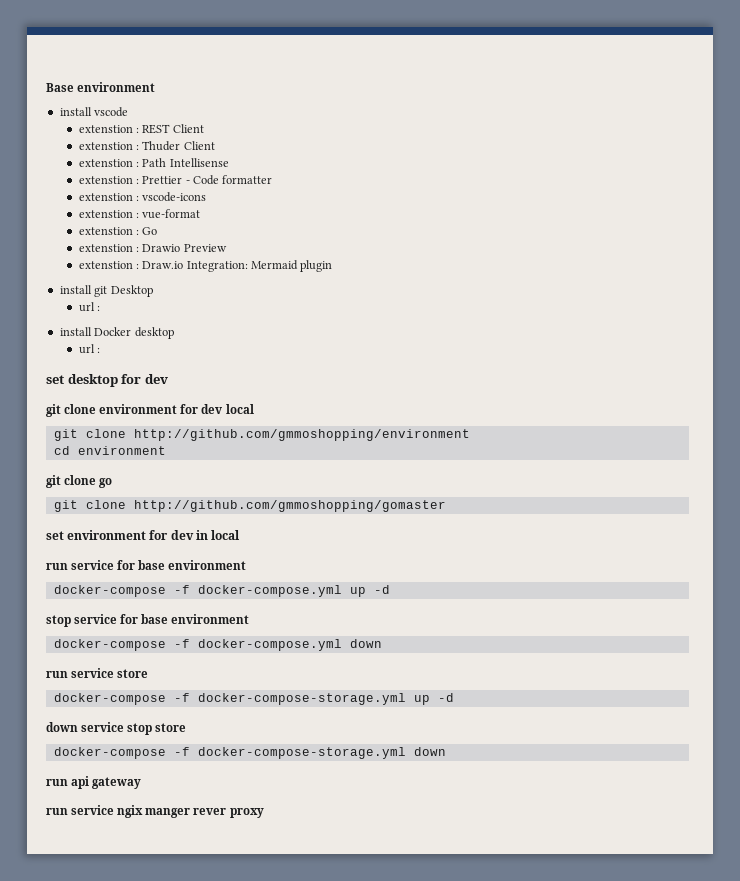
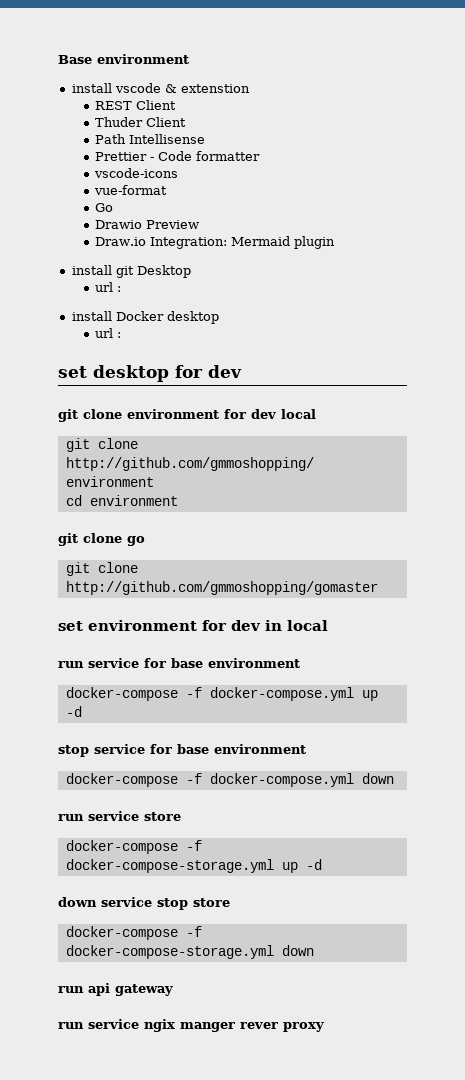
[78,125,139,133] // extenstion : -> [164,84,250,93] & extenstion //
[78,142,139,150] extenstion : -> (176, 105) none
[78,159,139,167] extenstion : -> (186, 122) none
[78,176,139,184] extenstion : -> (205, 139) none
[78,193,139,201] extenstion : -> (260, 156) none
[78,210,139,218] extenstion : -> (178, 173) none
[78,227,139,235] extenstion : -> (167, 190) none
[78,244,139,252] extenstion : -> (113, 207) none
[78,261,139,269] extenstion : -> (199, 224) none

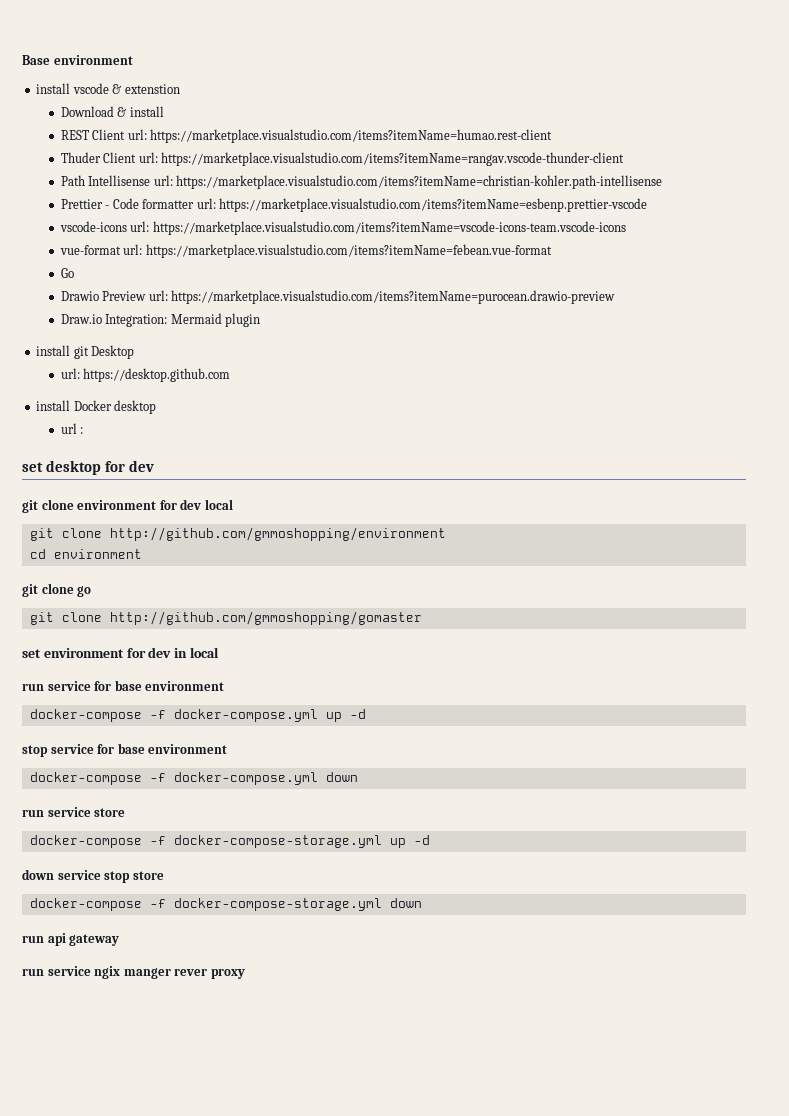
(250, 88) none -> [60,106,164,117] // Download & install
(176, 105) none -> [127,129,553,143] url: https://marketplace.visualstudio.com/items?itemName=humao.rest-client
(186, 122) none -> [138,152,625,166] url: https://marketplace.visualstudio.com/items?itemName=rangav.vscode-thunder-client
(205, 139) none -> [153,175,663,189] url: https://marketplace.visualstudio.com/items?itemName=christian-kohler.path-intellisense
(260, 156) none -> [196,198,648,212] url: https://marketplace.visualstudio.com/items?itemName=esbenp.prettier-vscode
(178, 173) none -> [130,221,626,235] url: https://marketplace.visualstudio.com/items?itemName=vscode-icons-team.vscode-icons
(167, 190) none -> [123,244,552,258] url: https://marketplace.visualstudio.com/items?itemName=febean.vue-format
(199, 224) none -> [148,290,616,304] url: https://marketplace.visualstudio.com/items?itemName=purocean.drawio-preview
[94,282,121,292] url : -> [60,368,231,382] url: https://desktop.github.com

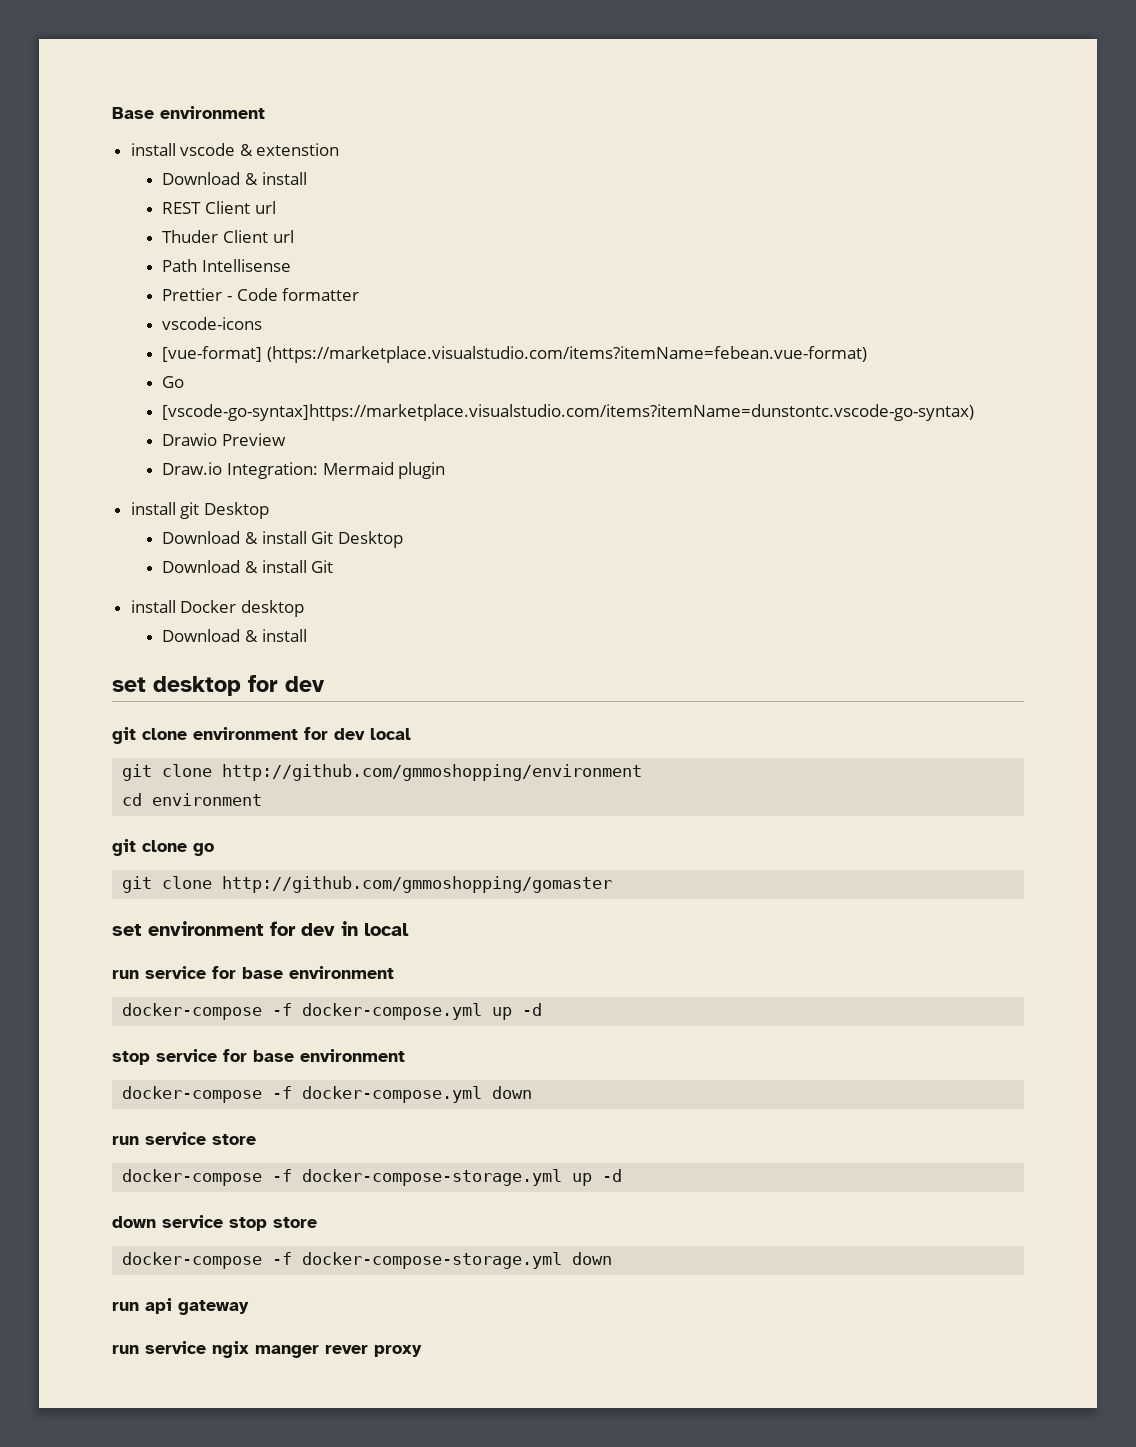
[127,129,553,143] url: https://marketplace.visualstudio.com/items?itemName=humao.rest-client -> [254,201,276,214] url
[138,152,625,166] url: https://marketplace.visualstudio.com/items?itemName=rangav.vscode-thunder-client -> [272,230,294,243] url
[153,175,663,189] url: https://marketplace.visualstudio.com/items?itemName=christian-kohler.path-intellisense -> (292, 265) none
[196,198,648,212] url: https://marketplace.visualstudio.com/items?itemName=esbenp.prettier-vscode -> (360, 294) none
[130,221,626,235] [59,244,552,258] url: https://marketplace.visualstudio.com/items?itemName=vscode-icons-team.vscode-icons // vue-format url: https://marketplace.visualstudio.com/items?itemName=febean.vue-format -> [162,346,868,363] // [vue-format] (https://marketplace.visualstudio.com/items?itemName=febean.vue-format)
(74, 273) none -> [162,404,975,421] // [vscode-go-syntax]https://marketplace.visualstudio.com/items?itemName=dunstontc.vscode-go-syntax)
[148,290,616,304] url: https://marketplace.visualstudio.com/items?itemName=purocean.drawio-preview -> (287, 439) none
[60,368,231,382] url: https://desktop.github.com -> [162,531,403,548] [162,560,334,573] Download & install Git Desktop // Download & install Git
[60,423,84,434] url : -> [162,629,307,642] Download & install

